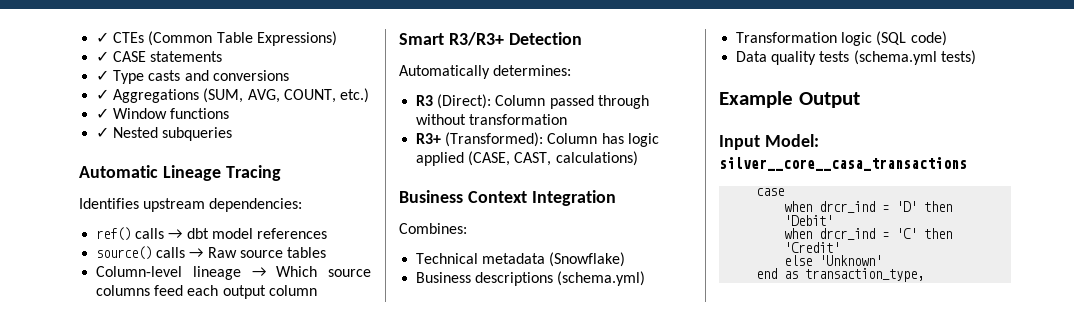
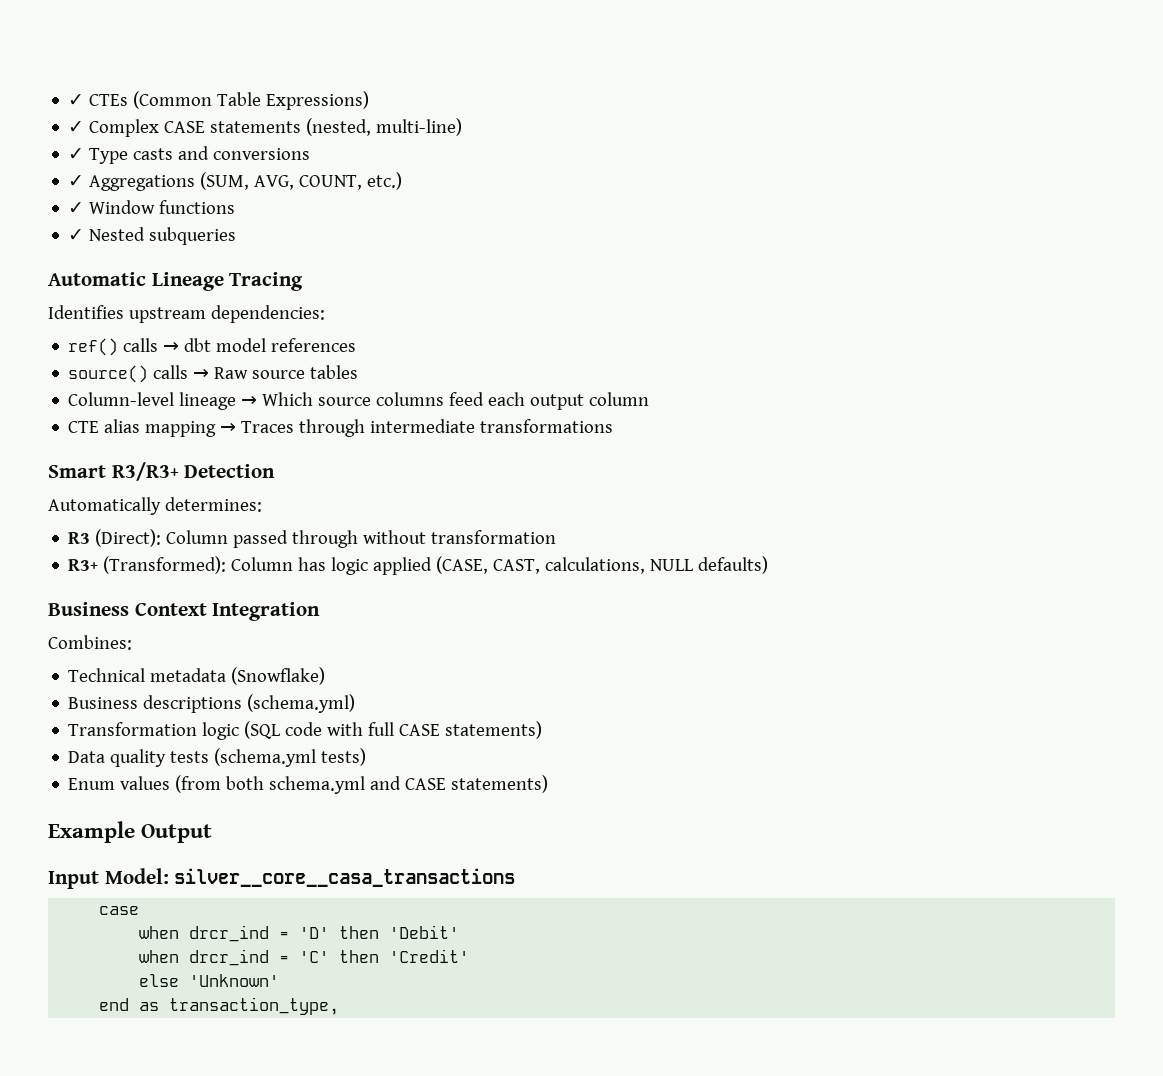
(110, 56) none -> [89,119,160,137] Complex
(223, 56) none -> [306,118,463,136] (nested, multi-line)
(317, 290) none -> [68,419,614,437] // CTE alias mapping → Traces through intermediate transformations
[555,151,638,166] calculations) -> [545,556,769,574] calculations, NULL defaults)
[910,31,947,46] code) -> [285,721,543,739] code with full CASE statements)
(976, 57) none -> [68,775,549,794] // Enum values (from both schema.yml and CASE statements)

